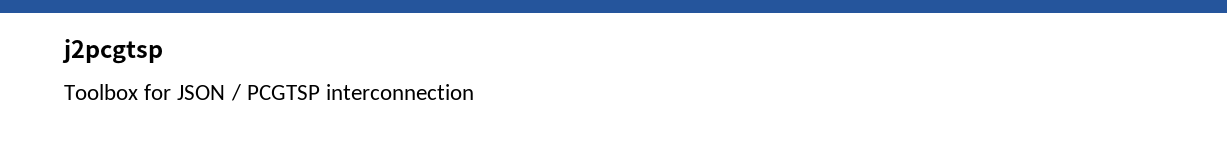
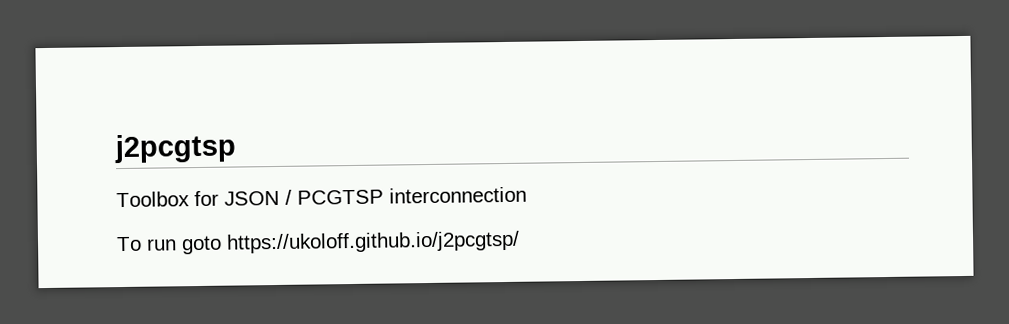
(475, 92) none -> [116,230,520,255] // To run goto https://ukoloff.github.io/j2pcgtsp/

